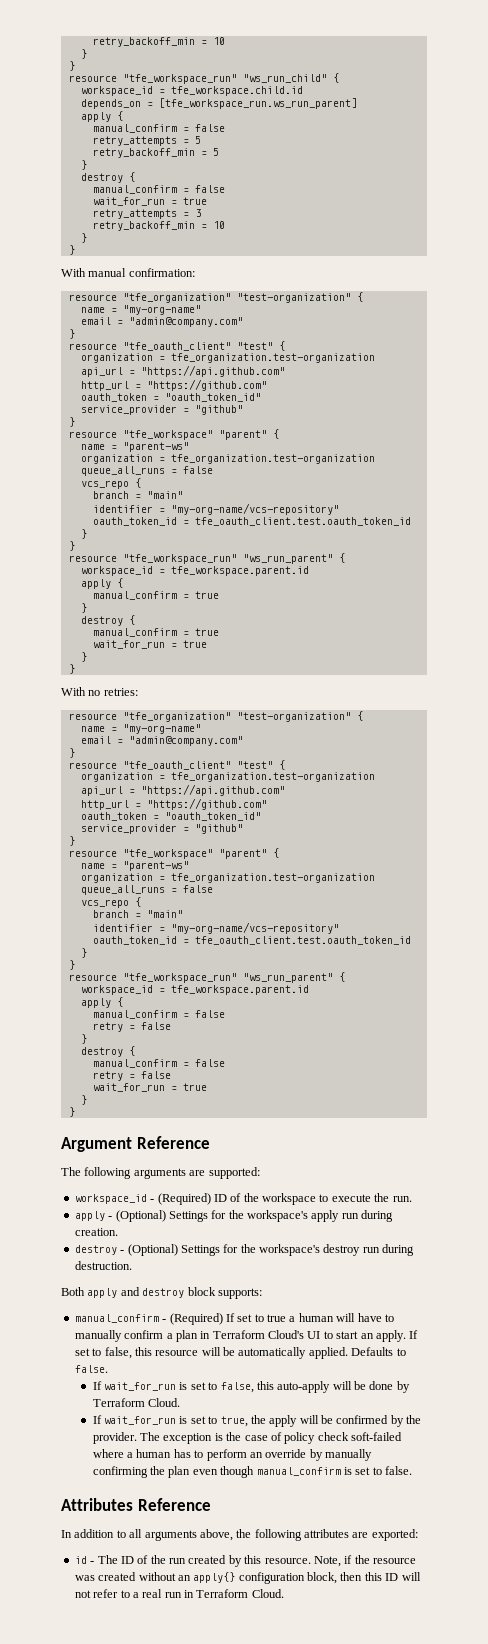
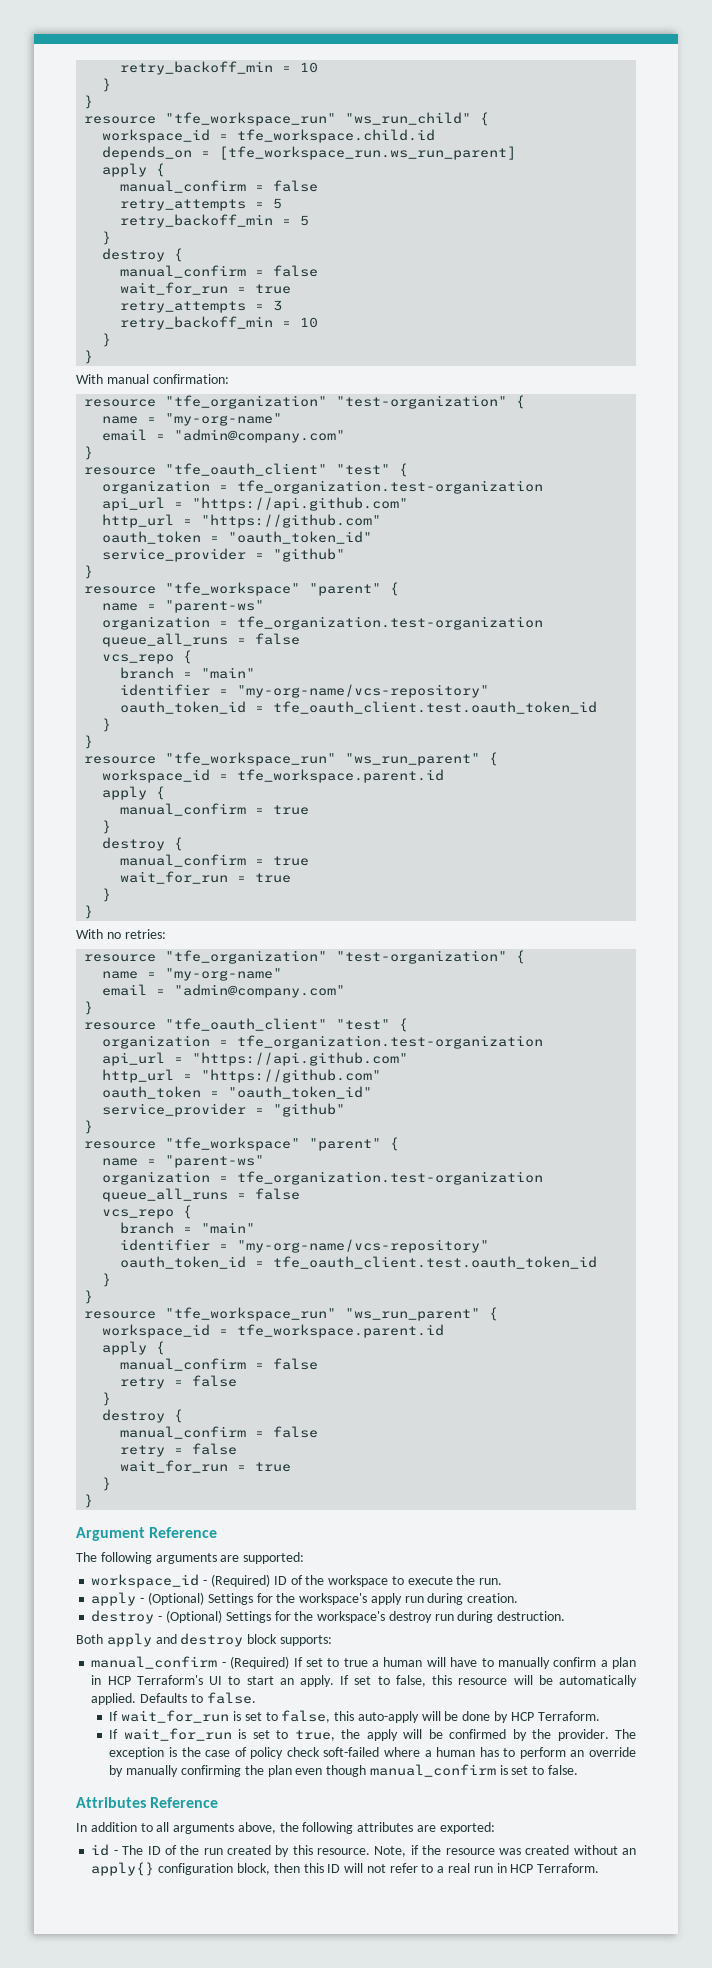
[212,1330,304,1339] Terraform Cloud's -> [107,1675,203,1685] HCP Terraform's
[92,1398,181,1407] Terraform Cloud. -> [510,1711,600,1721] HCP Terraform.
[196,1589,284,1598] Terraform Cloud. -> [510,1863,600,1873] HCP Terraform.

